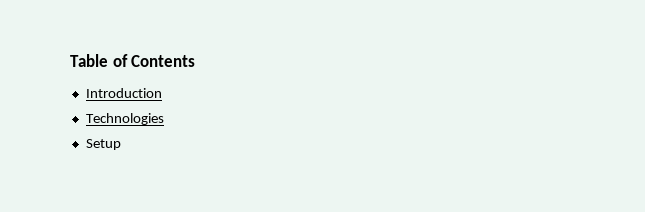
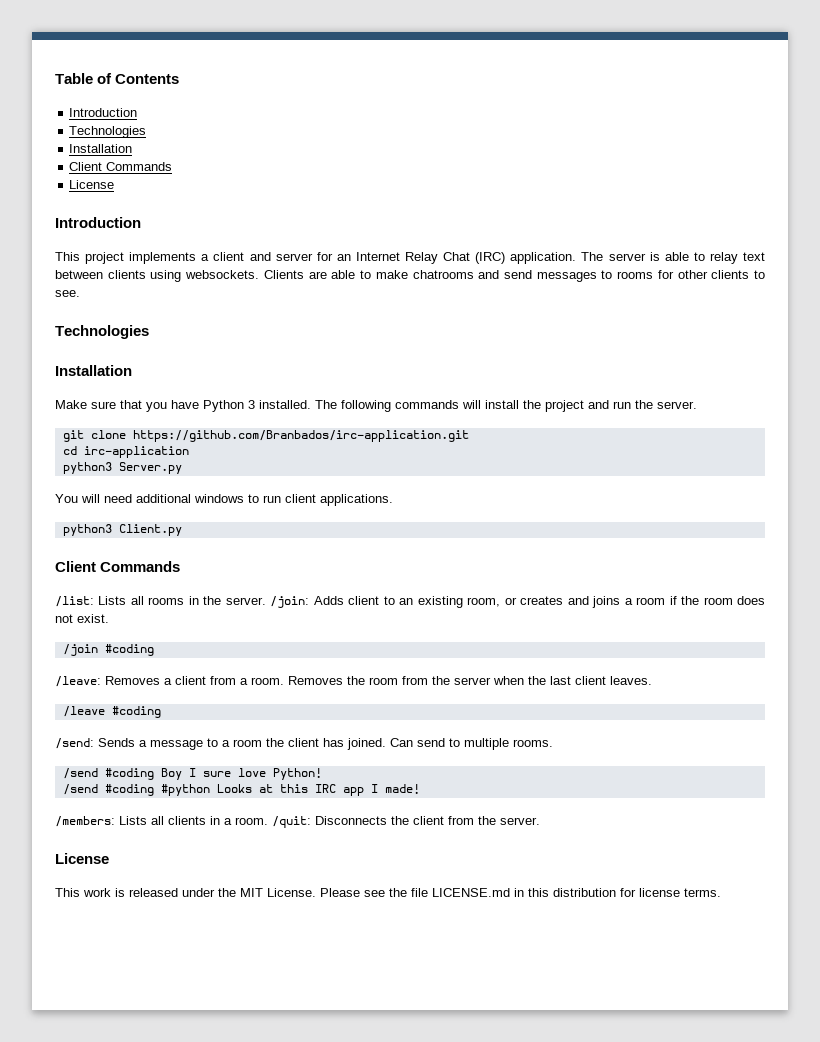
[85,139,121,150] Setup -> [69,144,133,153] [69,162,173,171] [69,180,115,189] [55,217,141,228] [55,252,766,264] [55,270,765,282] [55,290,80,297] [55,325,149,339] [55,365,132,376] [55,400,697,412] [62,430,469,442] [62,446,189,458] [62,462,182,474] [55,494,393,506] [62,524,182,536] [55,561,181,572] [55,596,765,608] [55,614,109,623] [62,644,154,656] [55,676,652,687] [62,706,161,718] [55,738,553,750] [62,768,322,780] [62,784,420,796] [55,816,540,828] [55,853,109,864] [55,888,721,897] Installation // Client Commands // License // Introduction // This project implements a client and server for an Internet Relay Chat (IRC) application. The server is able to relay text between clients using websockets. Clients are able to make chatrooms and send messages to rooms for other clients to see. // Technologies // Installation // Make sure that you have Python 3 installed. The following commands will install the project and run the server. // git clone https://github.com/Branbados/irc-application.git // cd irc-application // python3 Server.py // You will need additional windows to run client applications. // python3 Client.py // Client Commands // /list: Lists all rooms in the server. /join: Adds client to an existing room, or creates and joins a room if the room does not exist. // /join #coding // /leave: Removes a client from a room. Removes the room from the server when the last client leaves. // /leave #coding // /send: Sends a message to a room the client has joined. Can send to multiple rooms. // /send #coding Boy I sure love Python! // /send #coding #python Looks at this IRC app I made! // /members: Lists all clients in a room. /quit: Disconnects the client from the server. // License // This work is released under the MIT License. Please see the file LICENSE.md in this distribution for license terms.

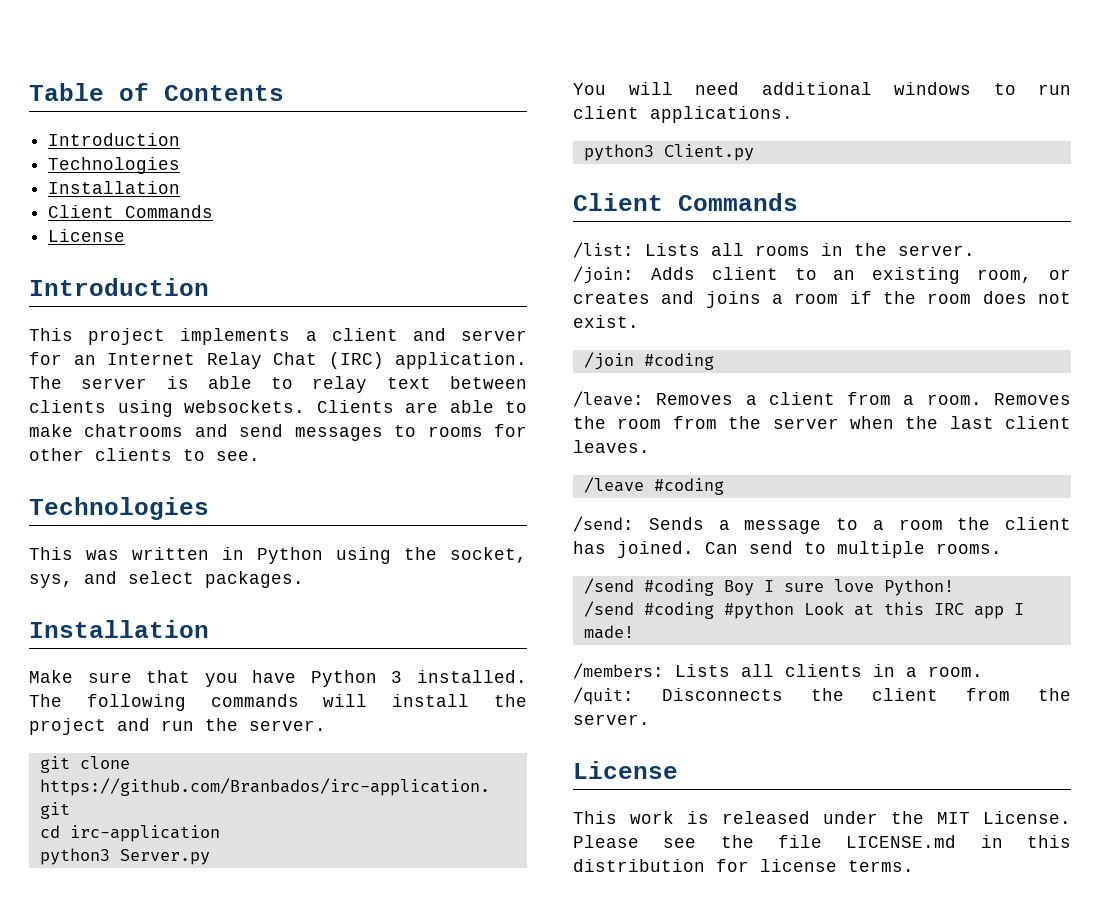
(149, 332) none -> [29,547,527,564] [29,571,304,588] // This was written in Python using the socket, sys, and select packages.
(266, 601) none -> (975, 250) //
[216,784,252,793] Looks -> [803,602,844,615] Look
(268, 821) none -> (983, 671) //

